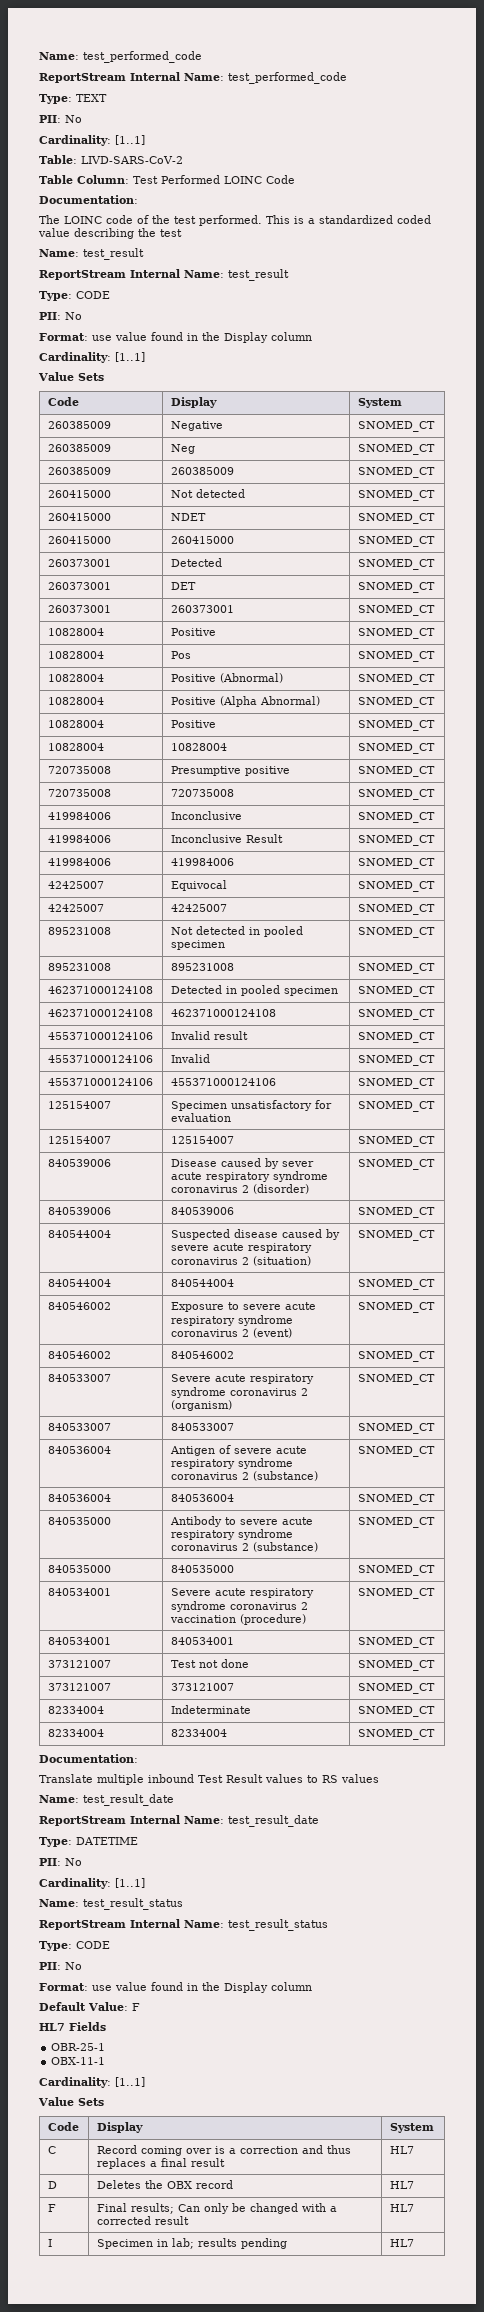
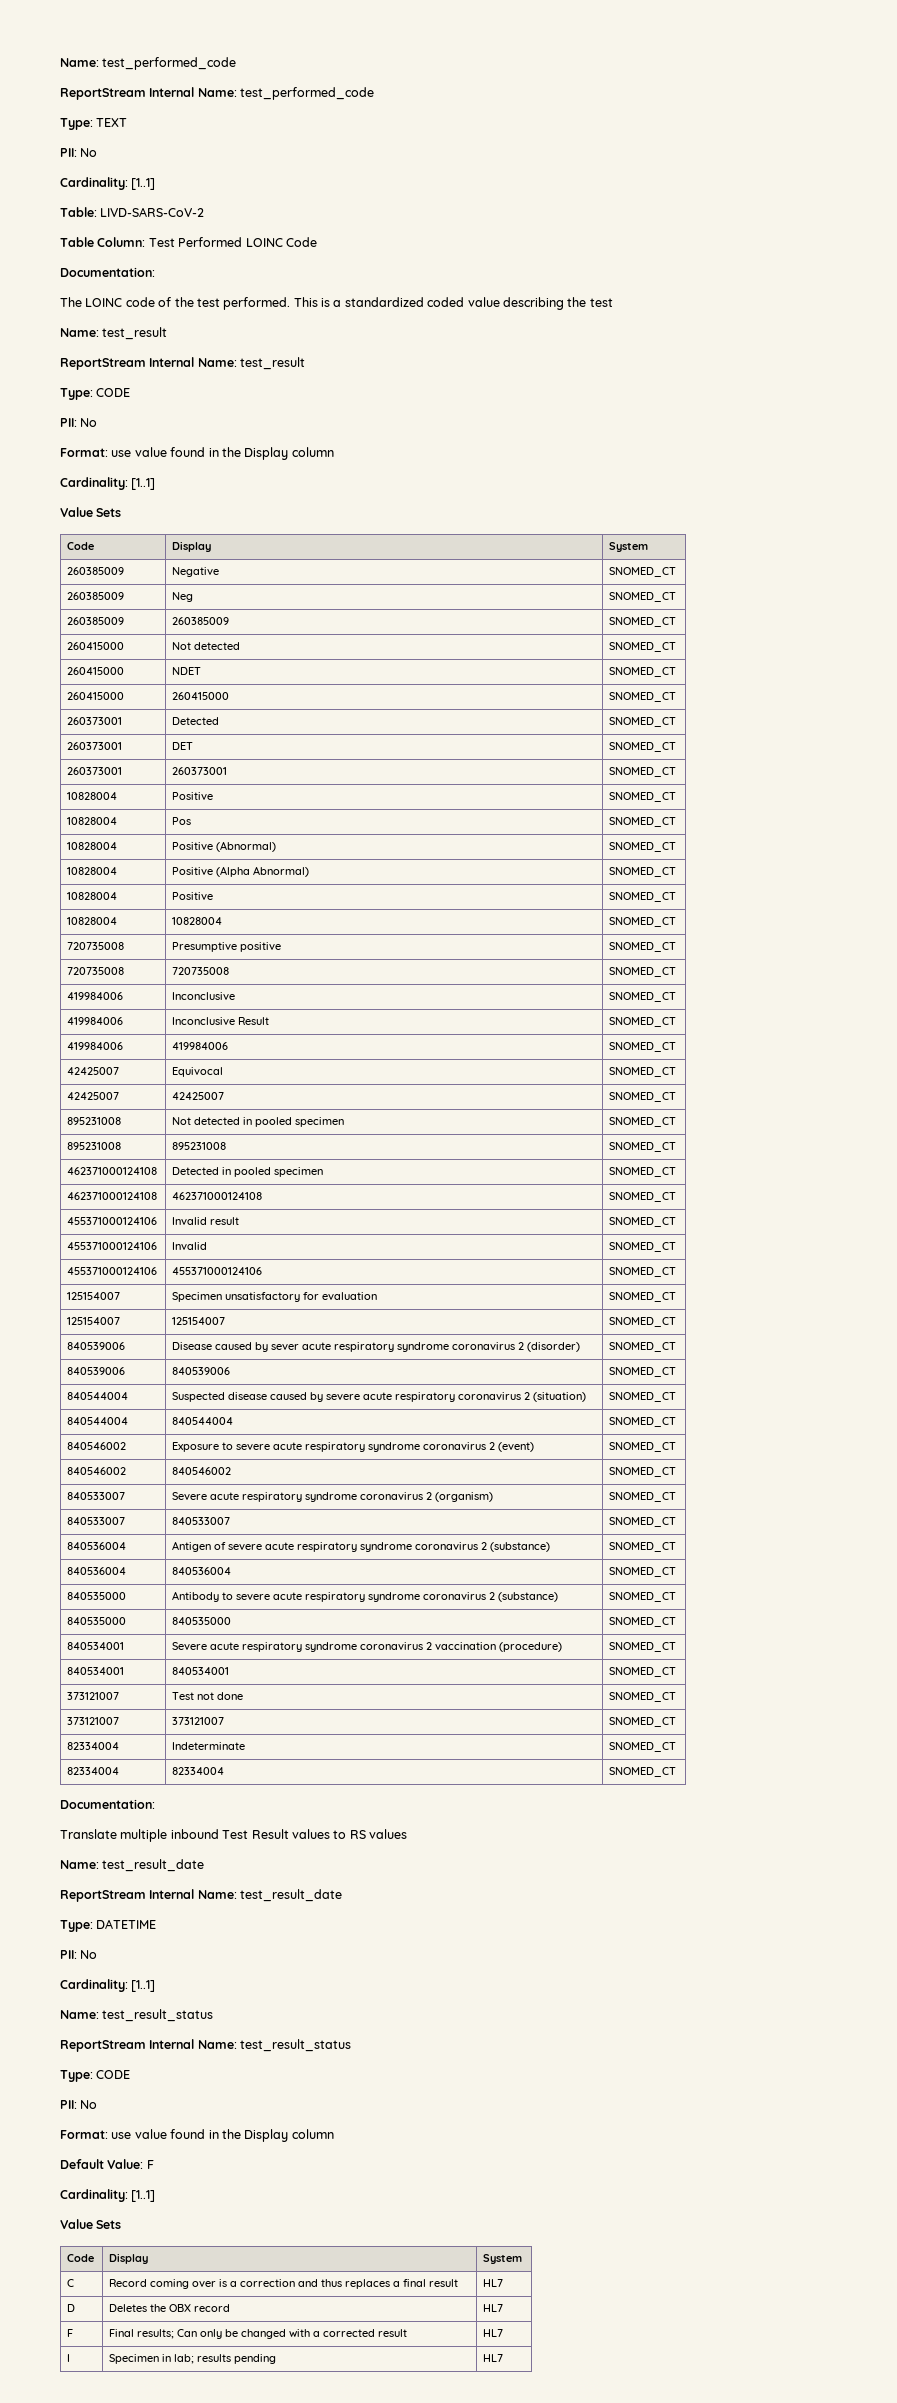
[39,2022,106,2031] [51,2043,106,2051] [51,2057,106,2065] // HL7 Fields // OBR-25-1 // OBX-11-1 -> (154, 2164) none

